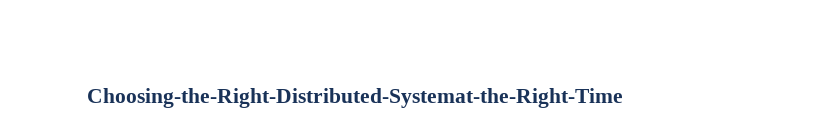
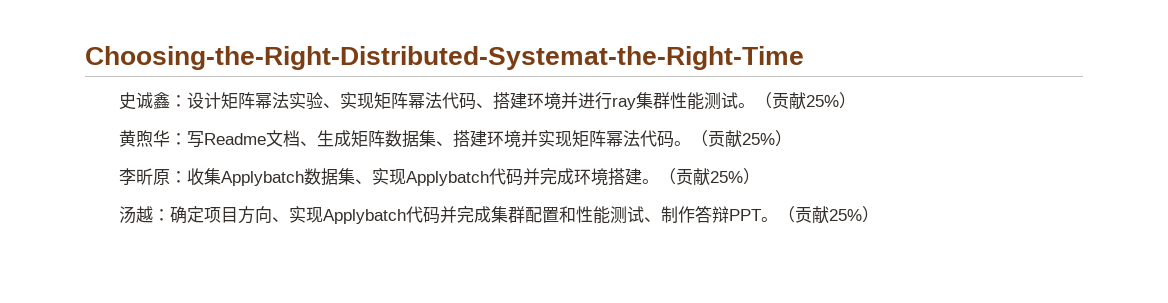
(623, 98) none -> [118,92,856,110] [118,130,792,148] [118,168,760,186] [118,205,879,224] // 史诚鑫：设计矩阵幂法实验、实现矩阵幂法代码、搭建环境并进行ray集群性能测试。（贡献25%） // 黄煦华：写Readme文档、生成矩阵数据集、搭建环境并实现矩阵幂法代码。（贡献25%） // 李昕原：收集Applybatch数据集、实现Applybatch代码并完成环境搭建。（贡献25%） // 汤越：确定项目方向、实现Applybatch代码并完成集群配置和性能测试、制作答辩PPT。（贡献25%）

